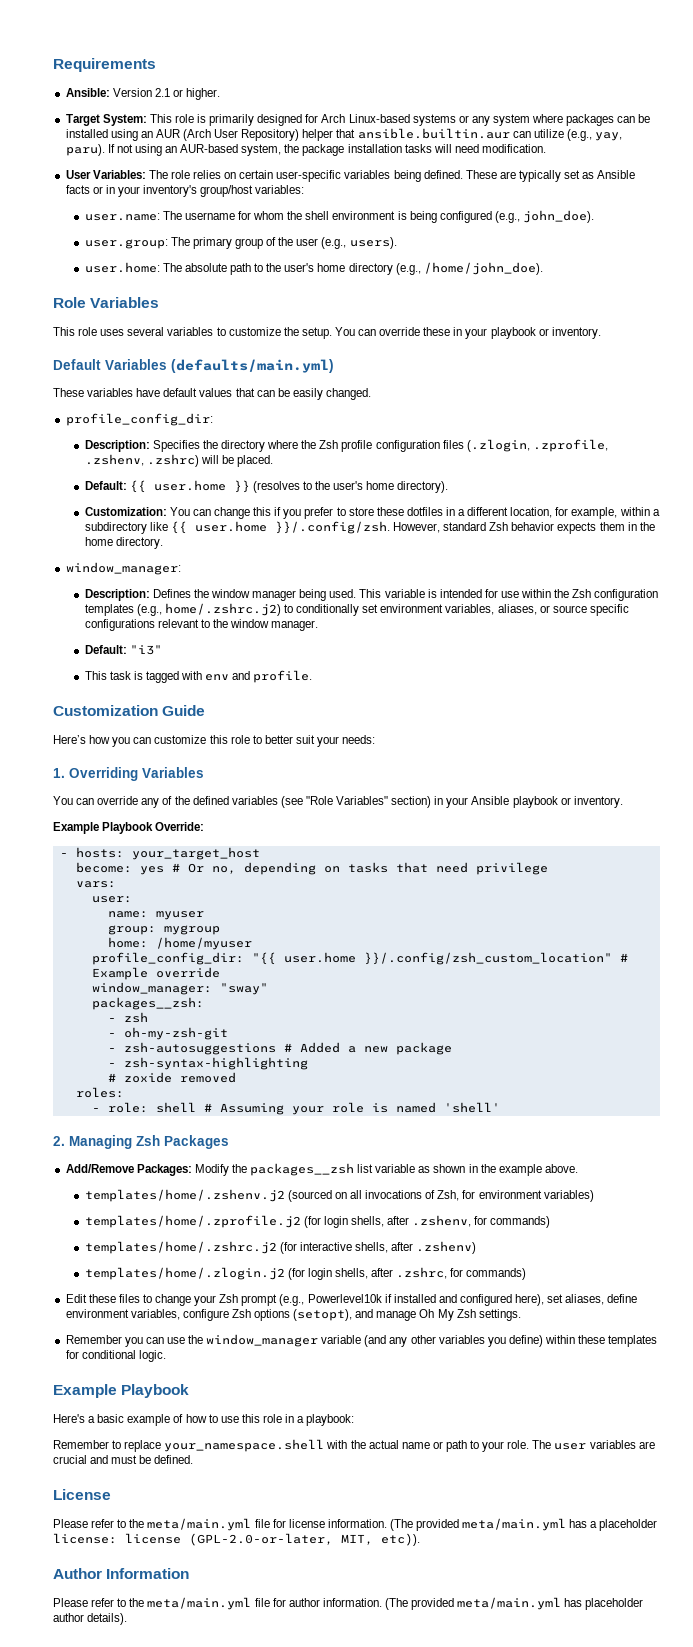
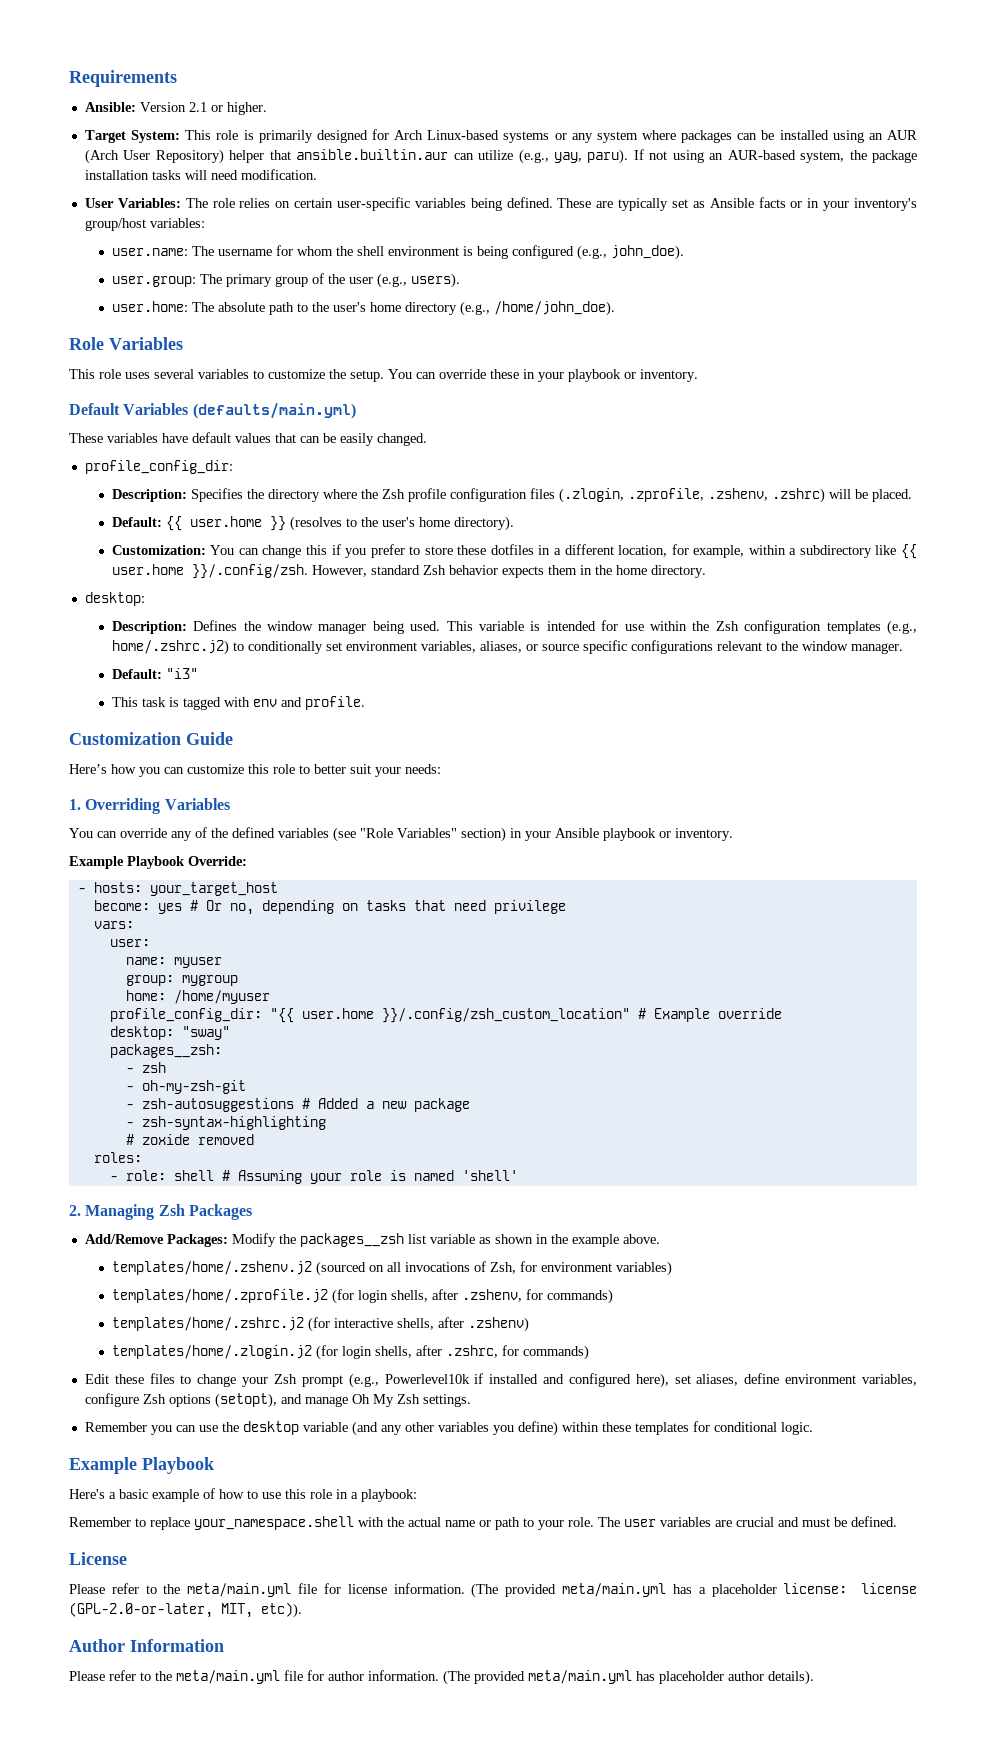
[65,562,181,575] window_manager: -> [84,592,145,606] desktop:
[91,982,212,995] window_manager: -> [109,1026,174,1040] desktop:
[206,1334,319,1347] window_manager -> [242,1421,299,1435] desktop

